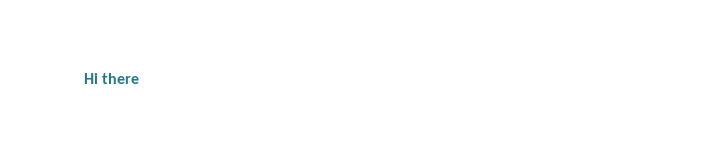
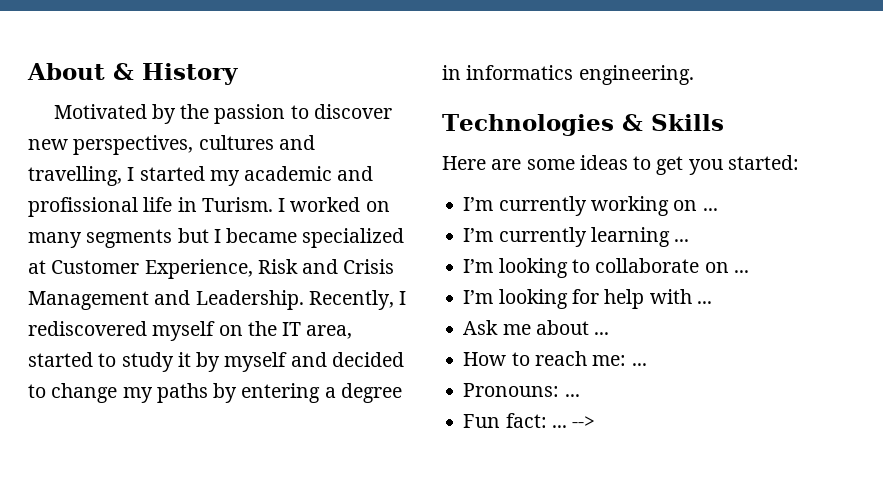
[84,73,140,84] Hi there -> [27,63,238,85] [53,104,392,124] [28,135,315,155] [28,166,374,186] [28,197,390,217] [28,228,405,248] [28,259,395,279] [28,290,407,310] [28,321,353,341] [28,352,404,372] [28,383,402,403] [442,65,694,85] [442,114,724,136] [442,155,799,175] [463,196,718,216] [463,227,690,247] [463,258,749,278] [463,289,712,309] [463,320,610,335] [463,351,647,366] [463,383,580,397] [463,413,596,428] About & History // Motivated by the passion to discover new perspectives, cultures and travelling, I started my academic and profissional life in Turism. I worked on many segments but I became specialized at Customer Experience, Risk and Crisis Management and Leadership. Recently, I rediscovered myself on the IT area, started to study it by myself and decided to change my paths by entering a degree in informatics engineering. // Technologies & Skills // Here are some ideas to get you started: // I’m currently working on ... // I’m currently learning ... // I’m looking to collaborate on ... // I’m looking for help with ... // Ask me about ... // How to reach me: ... // Pronouns: ... // Fun fact: ... -->

